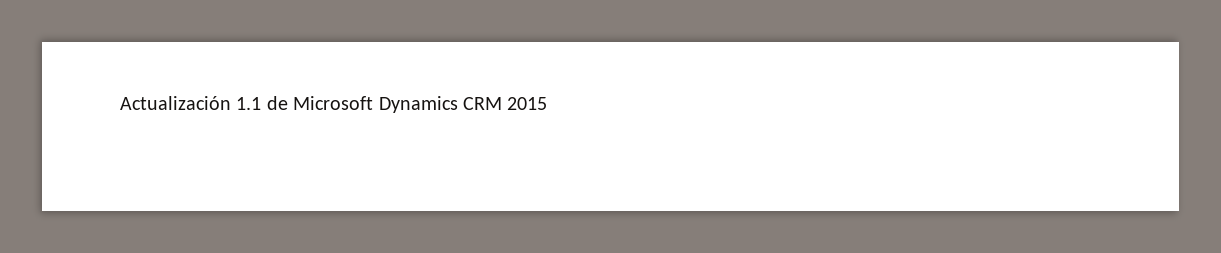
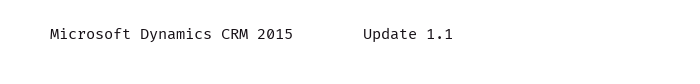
[120,96,288,110] Actualización 1.1 de -> (50, 33) none
(548, 103) none -> [363,27,453,43] Update 1.1

